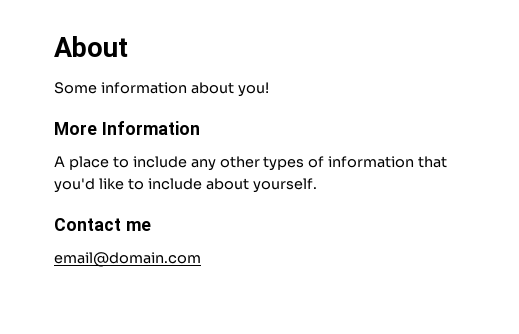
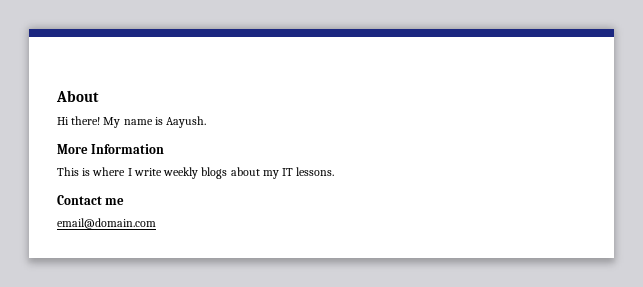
[54,82,269,97] [54,121,200,135] [54,156,448,171] [54,178,317,193] Some information about you! // More Information // A place to include any other types of information that you'd like to include about yourself. -> [57,116,207,128] [57,144,165,154] [57,167,335,179] Hi there! My name is Aayush. // More Information // This is where I write weekly blogs about my IT lessons.

